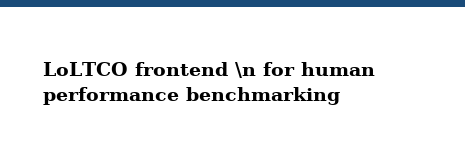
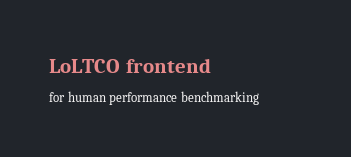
[234,62,256,78] \n -> (211, 65) //

